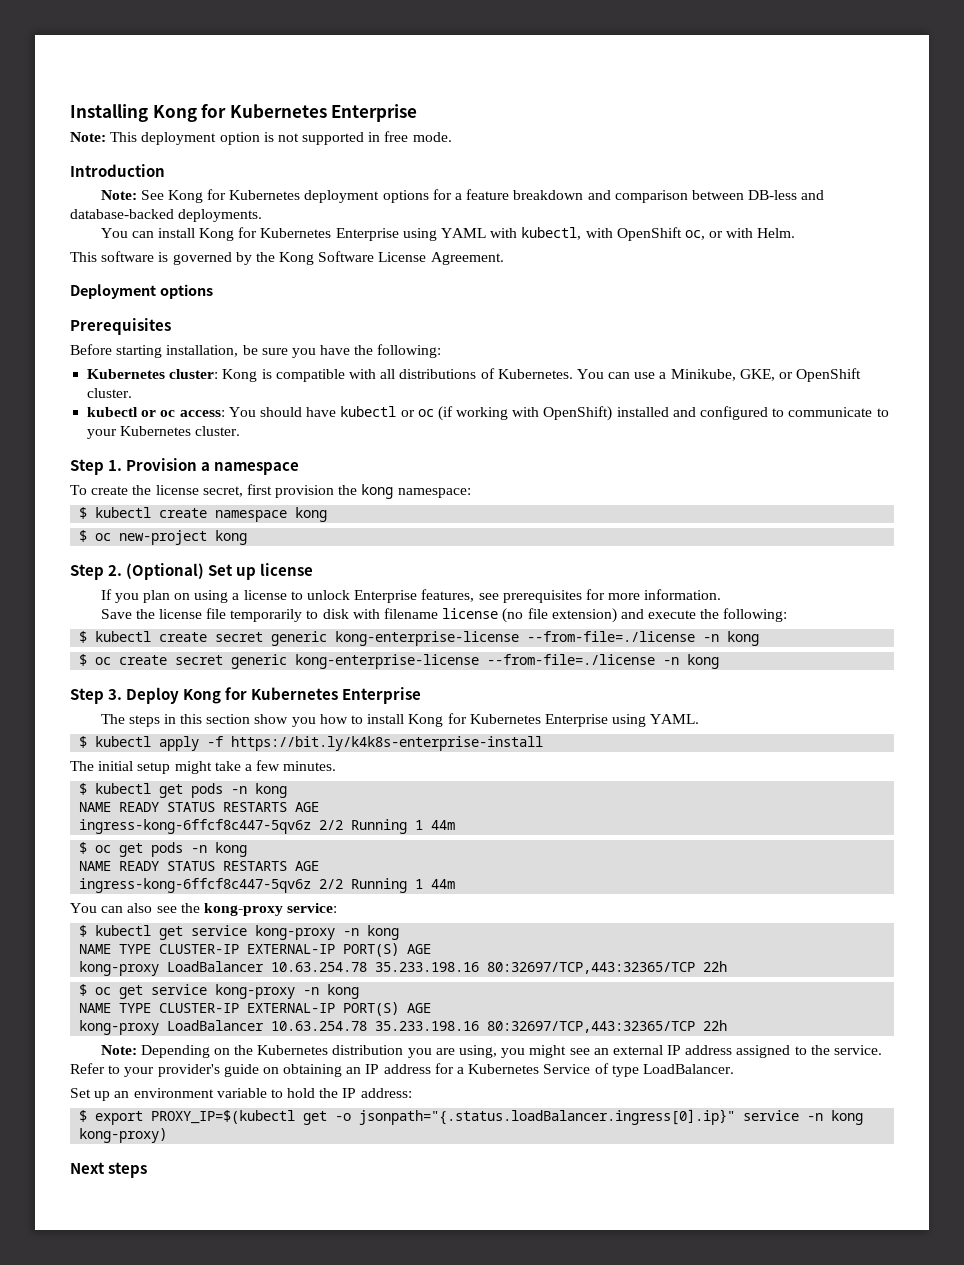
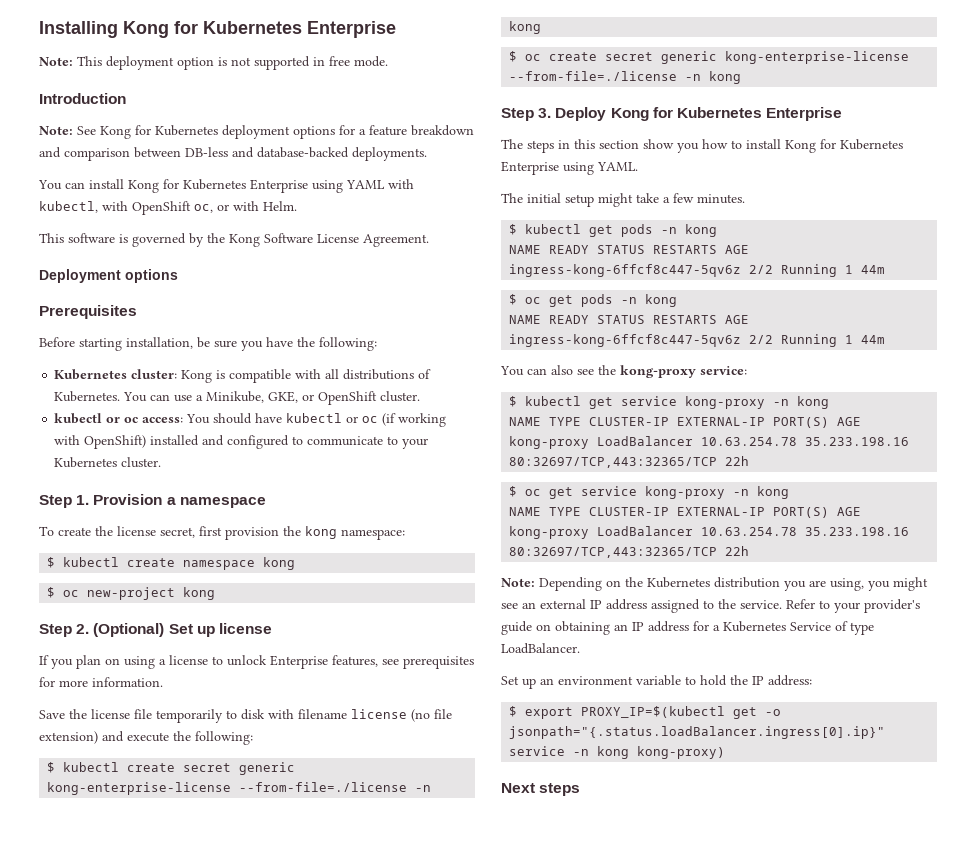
[79,736,544,751] // $ kubectl apply -f https://bit.ly/k4k8s-enterprise-install -> (638, 166) none

